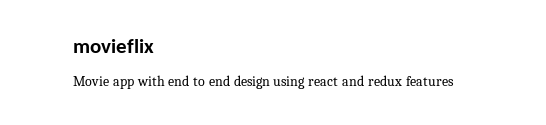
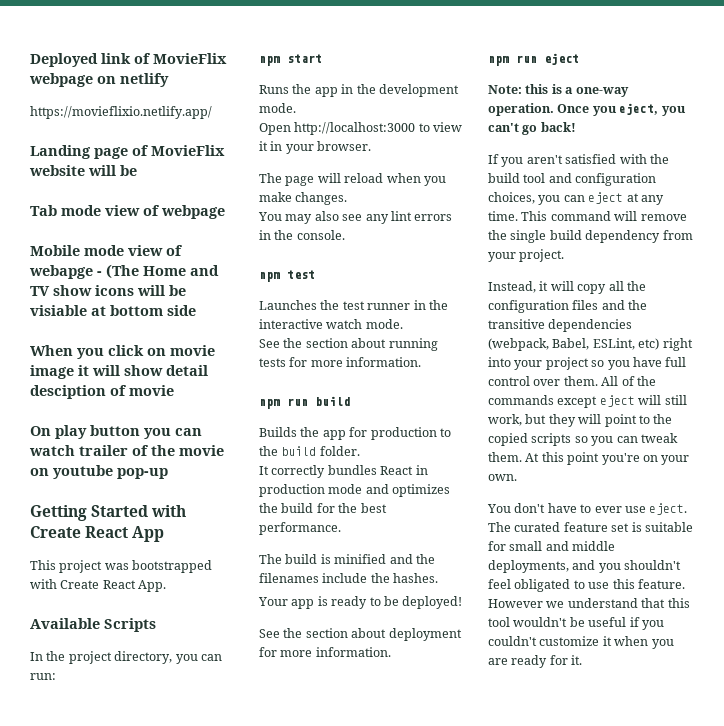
[73,39,154,53] [73,75,454,89] movieflix // Movie app with end to end design using react and redux features -> [30,53,227,67] [29,73,169,87] [30,106,212,119] [30,145,225,159] [29,165,137,176] [30,205,225,219] [30,245,182,256] [29,264,219,279] [30,285,186,296] [30,305,196,316] [30,345,215,359] [30,365,208,379] [30,385,174,399] [30,425,202,439] [29,445,224,456] [30,465,168,479] [30,505,187,521] [30,526,165,542] [30,560,213,573] [30,579,167,592] [30,618,156,632] [30,651,222,664] [30,673,56,680] [259,54,322,66] [259,84,459,97] [259,103,296,113] [259,122,463,135] [259,141,372,154] [259,173,446,186] [259,192,348,205] [258,211,453,224] [259,230,345,240] [259,270,315,282] [259,300,448,310] [259,319,403,329] [259,338,438,351] [259,357,422,367] [259,396,350,409] [259,427,451,440] [259,446,360,456] [259,465,428,478] [259,484,451,497] [259,503,387,513] [259,522,341,535] [259,554,435,564] [259,573,439,583] [258,596,463,609] [259,628,462,641] [259,647,391,657] [488,53,579,66] [488,84,629,97] [488,103,686,116] [488,122,576,135] [488,154,669,167] [488,173,657,186] [488,192,664,205] [488,211,687,221] [488,230,693,243] [488,249,565,262] [488,281,646,294] [488,300,648,313] [488,319,633,332] [488,338,693,351] [488,357,687,370] [488,376,656,386] [488,395,687,408] [488,414,673,427] [488,433,678,446] [488,452,690,465] [488,474,517,481] [487,503,688,515] [488,522,693,532] [488,541,616,551] [488,560,682,573] [488,579,685,592] [488,598,690,608] [488,617,664,630] [488,636,674,649] [488,655,583,668] Deployed link of MovieFlix webpage on netlify // https://movieflixio.netlify.app/ // Landing page of MovieFlix website will be // Tab mode view of webpage // Mobile mode view of webapge - (The Home and TV show icons will be visiable at bottom side // When you click on movie image it will show detail desciption of movie // On play button you can watch trailer of the movie on youtube pop-up // Getting Started with Create React App // This project was bootstrapped with Create React App. // Available Scripts // In the project directory, you can run: // npm start // Runs the app in the development mode. // Open http://localhost:3000 to view it in your browser. // The page will reload when you make changes. // You may also see any lint errors in the console. // npm test // Launches the test runner in the interactive watch mode. // See the section about running tests for more information. // npm run build // Builds the app for production to the build folder. // It correctly bundles React in production mode and optimizes the build for the best performance. // The build is minified and the filenames include the hashes. // Your app is ready to be deployed! // See the section about deployment for more information. // npm run eject // Note: this is a one-way operation. Once you eject, you can't go back! // If you aren't satisfied with the build tool and configuration choices, you can eject at any time. This command will remove the single build dependency from your project. // Instead, it will copy all the configuration files and the transitive dependencies (webpack, Babel, ESLint, etc) right into your project so you have full control over them. All of the commands except eject will still work, but they will point to the copied scripts so you can tweak them. At this point you're on your own. // You don't have to ever use eject. The curated feature set is suitable for small and middle deployments, and you shouldn't feel obligated to use this feature. However we understand that this tool wouldn't be useful if you couldn't customize it when you are ready for it.

